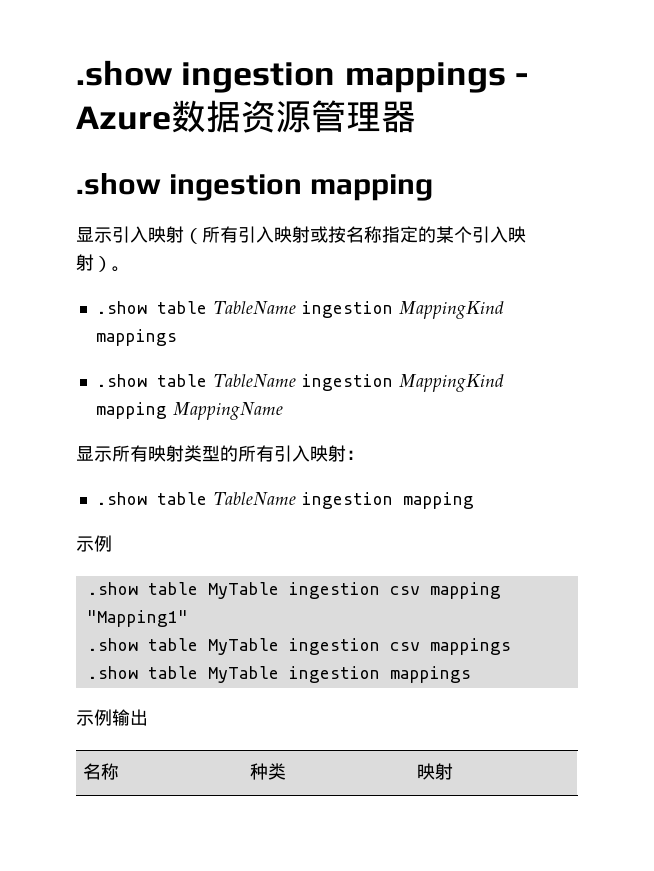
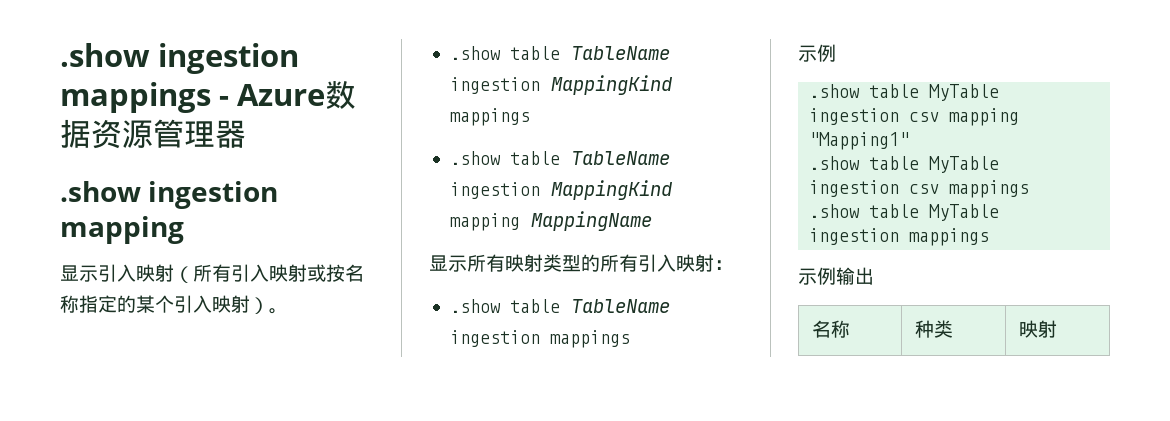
[402,492,474,509] mapping -> [549,330,630,348] mappings

